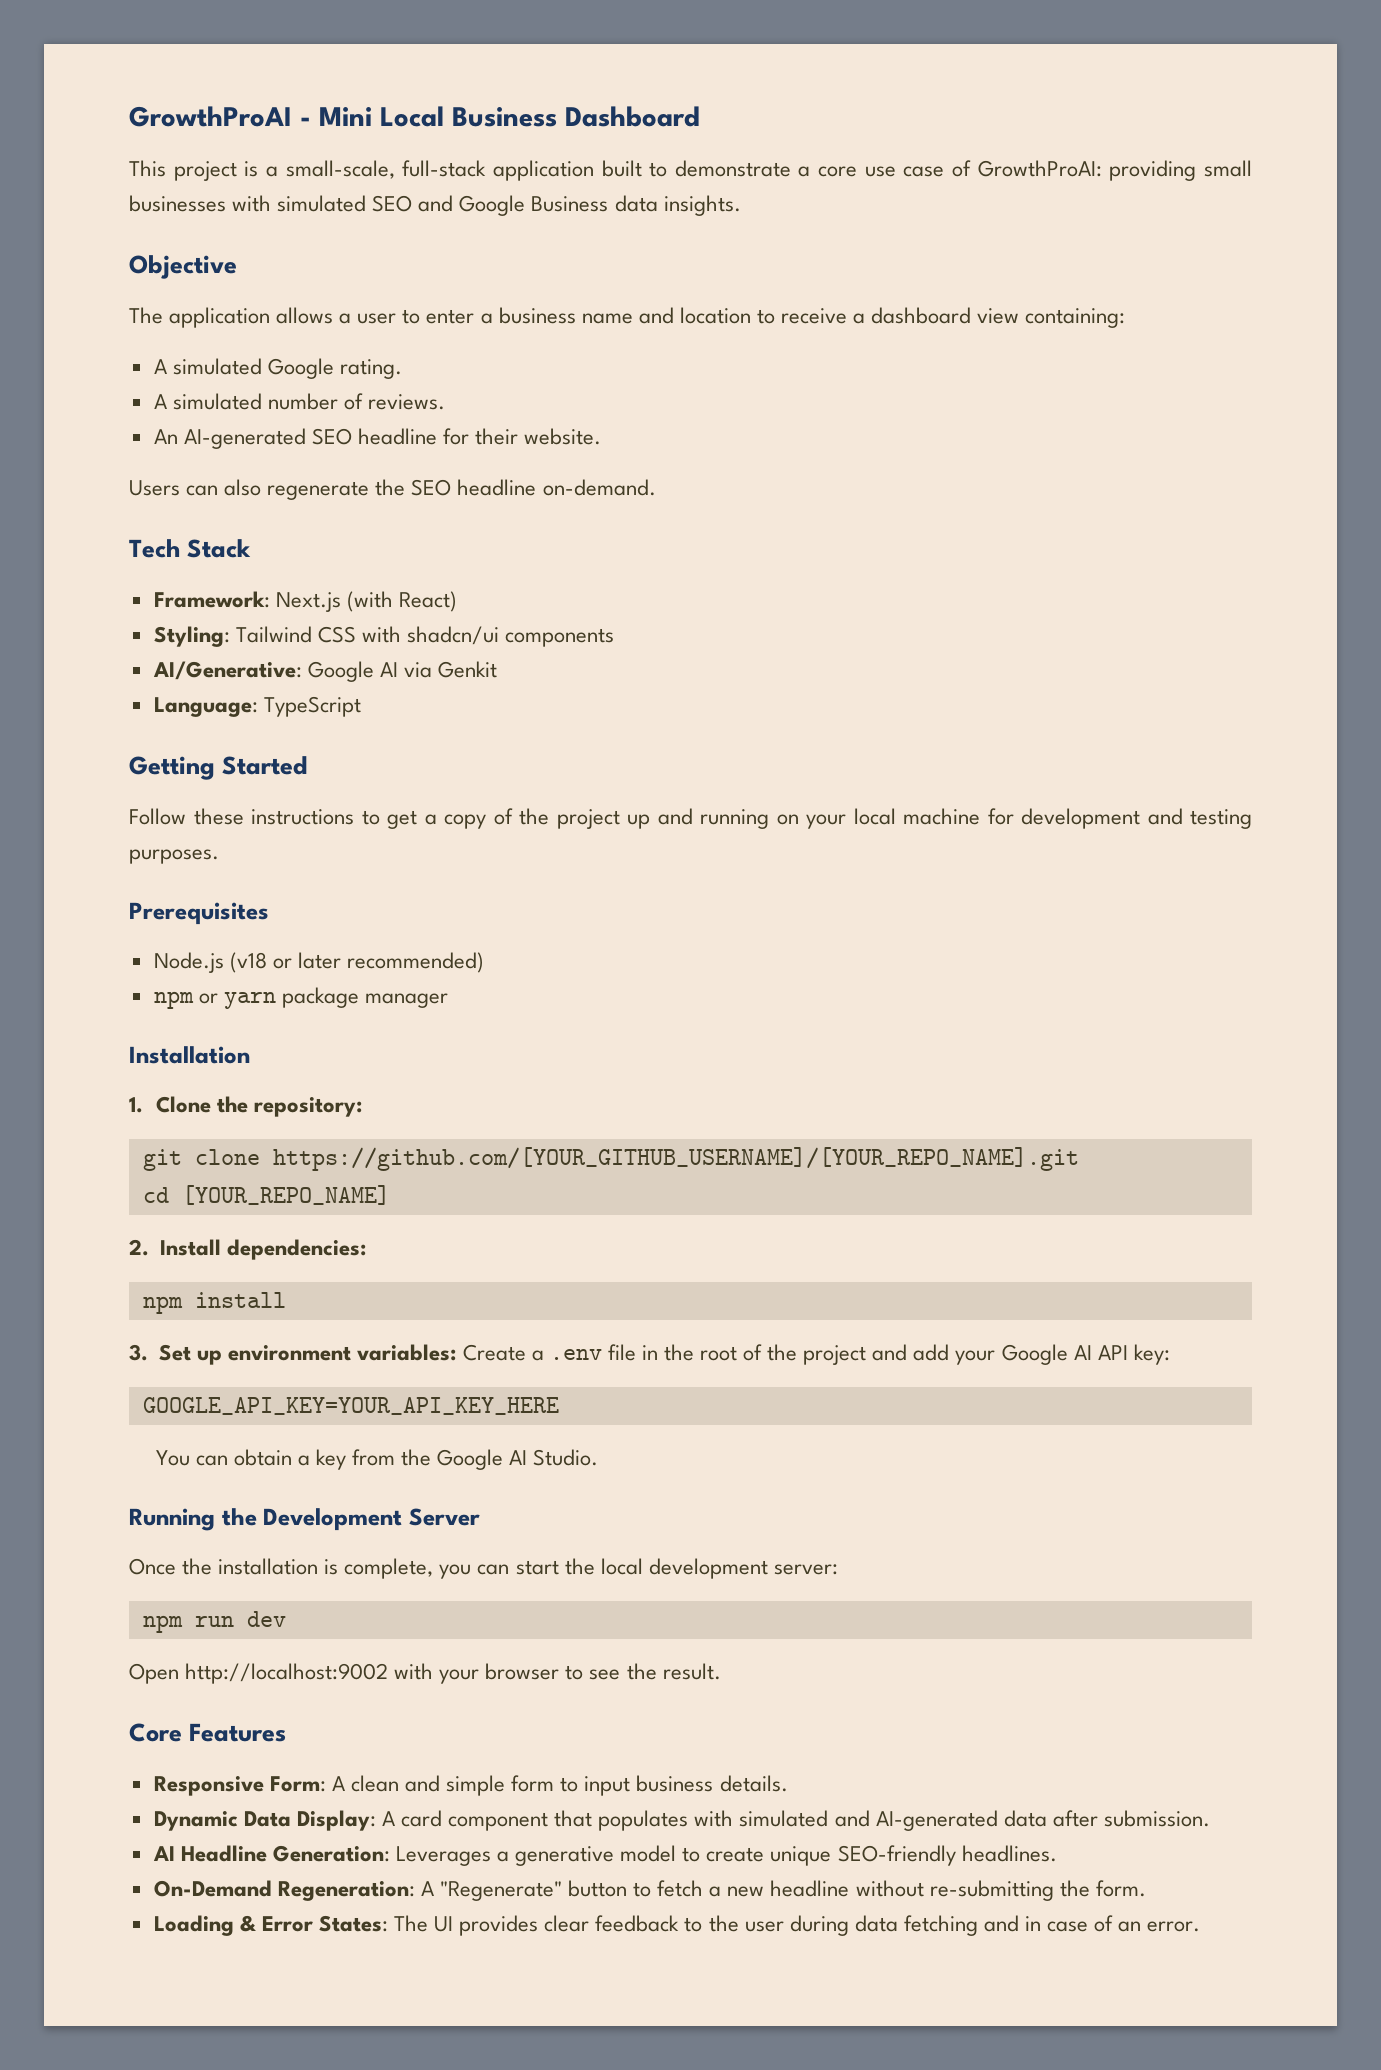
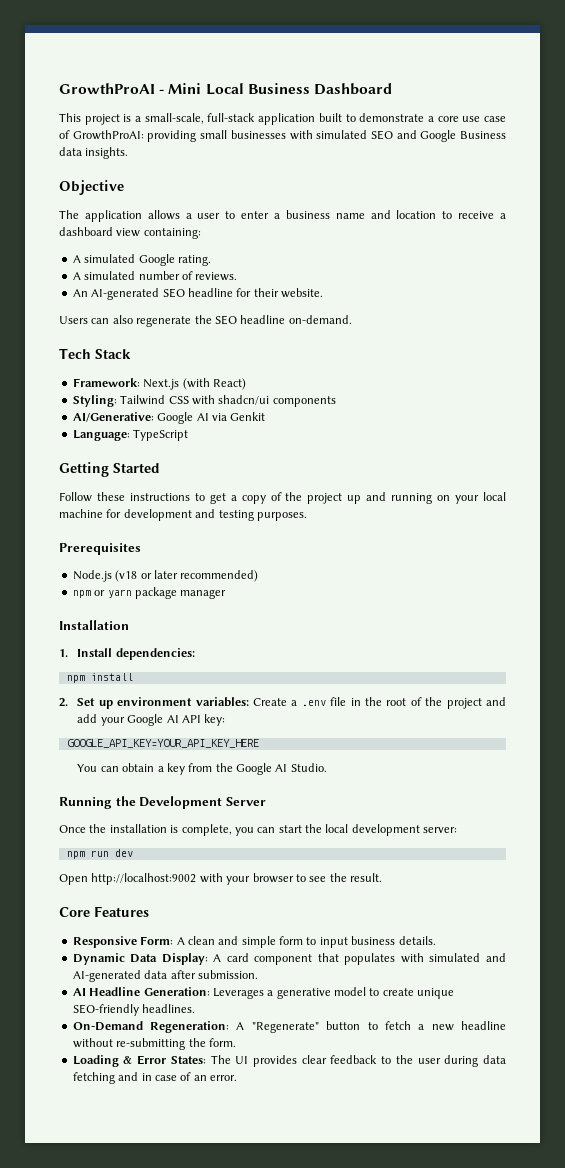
[155,1096,362,1117] [142,1147,1079,1171] [142,1185,390,1205] [129,1239,149,1256] Clone the repository: // git clone https://github.com/[YOUR_GITHUB_USERNAME]/[YOUR_REPO_NAME].git // cd [YOUR_REPO_NAME] // 2. -> (68, 653) none
[129,1344,148,1361] 3. -> [59,698,68,707] 2.

